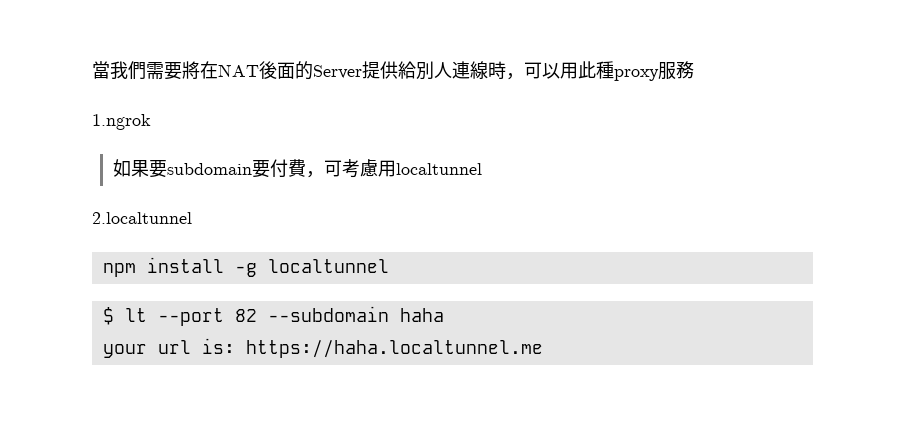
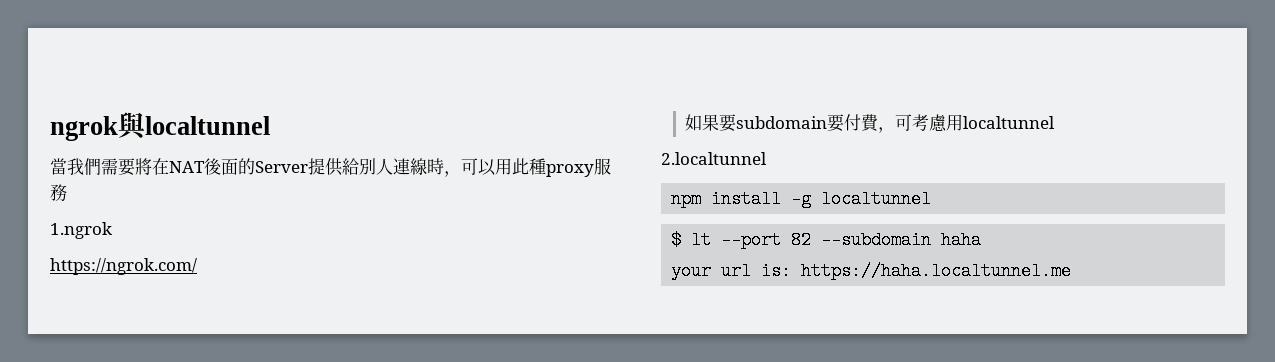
(92, 70) none -> [50,112,270,141] ngrok與localtunnel //
(151, 122) none -> [50,258,197,275] // https://ngrok.com/

